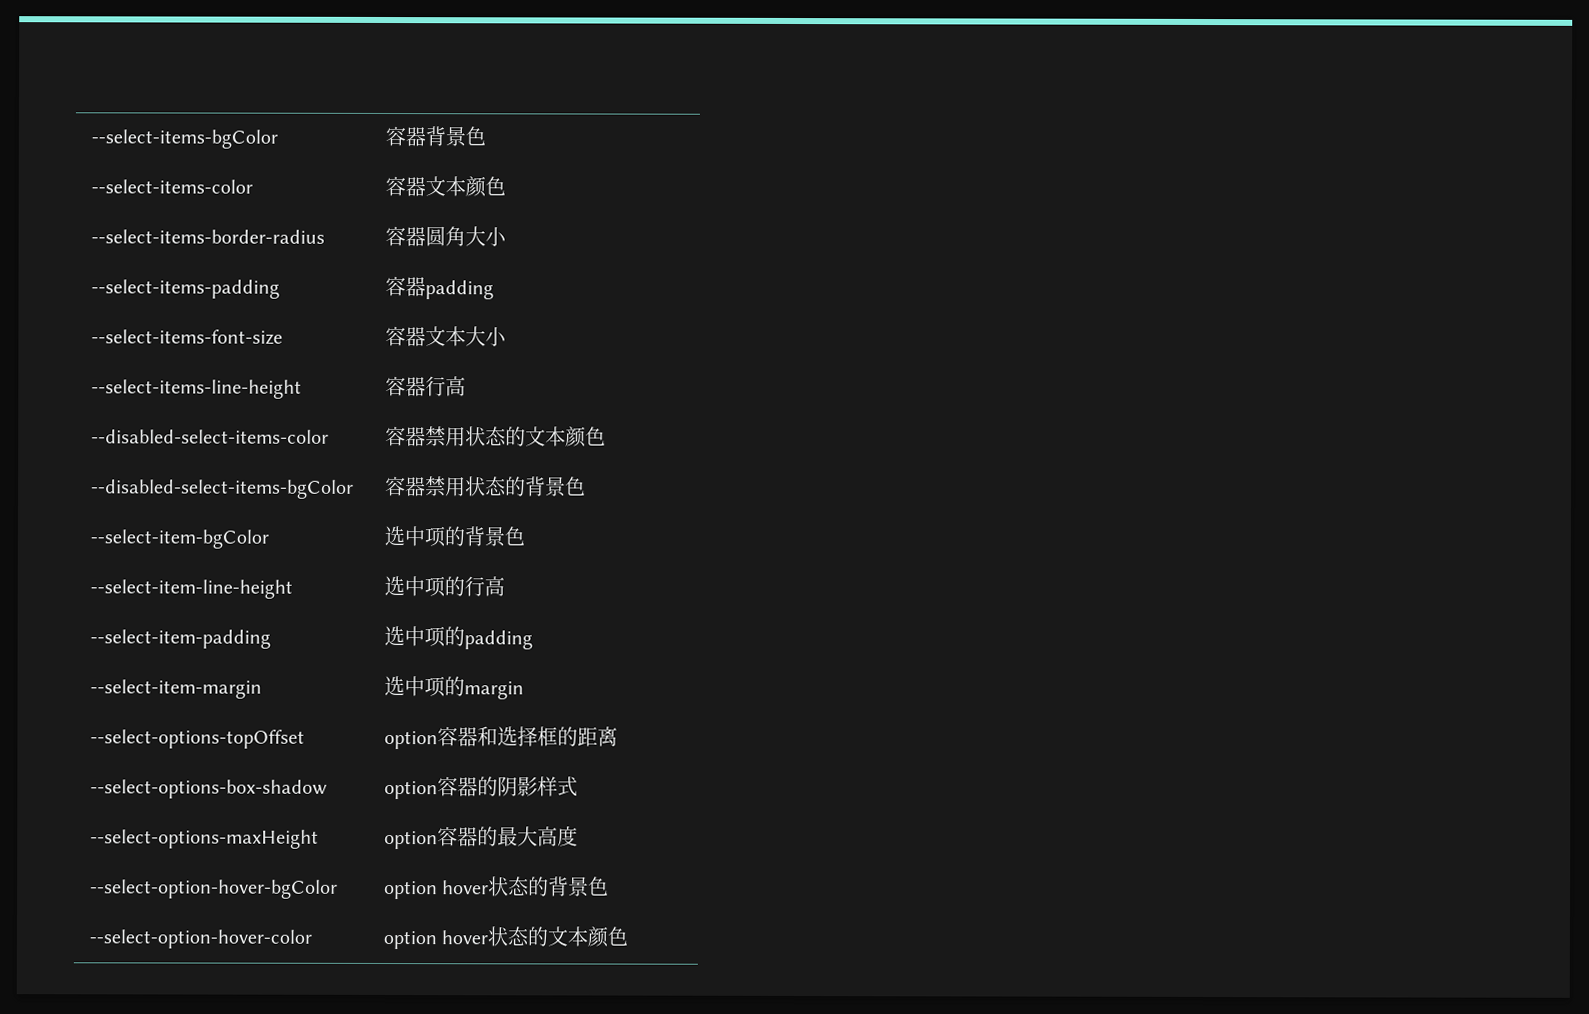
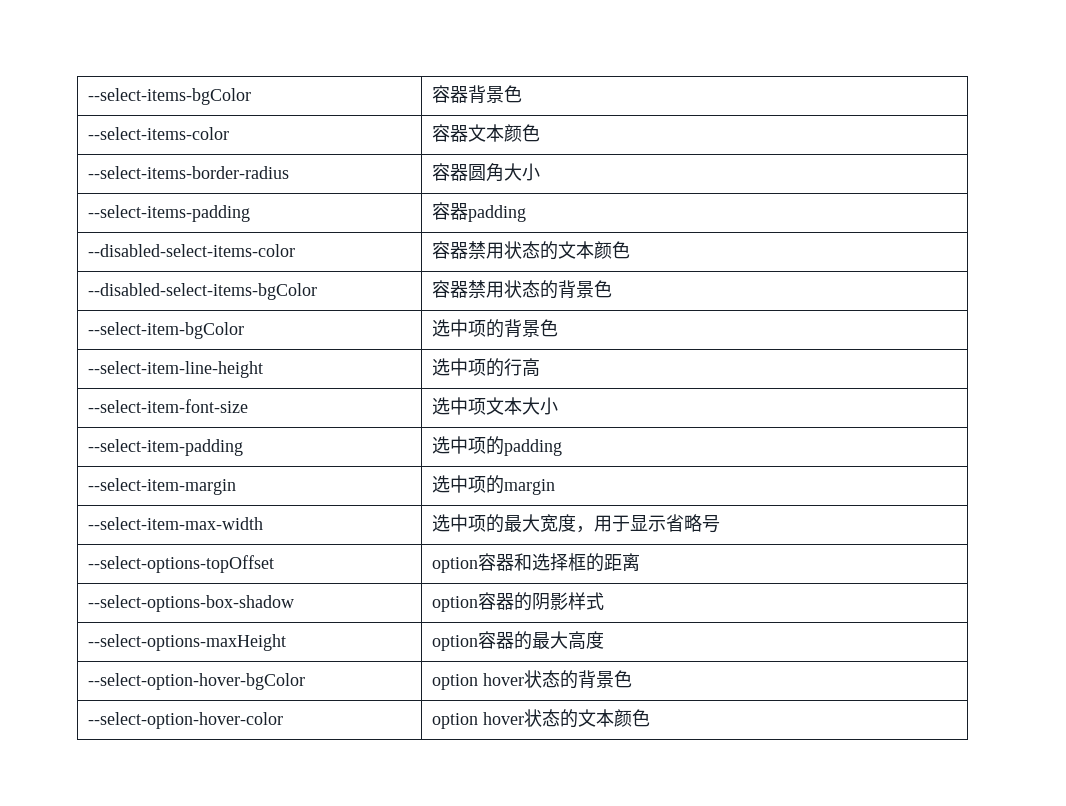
[90,329,283,345] [384,325,507,347] [90,379,302,399] [384,375,466,397] // --select-items-font-size | 容器文本大小 // --select-items-line-height | 容器行高 -> (527, 213) none
(505, 586) none -> [88,399,249,413] [432,397,559,415] // --select-item-font-size | 选中项文本大小
(524, 690) none -> [88,517,264,530] [432,514,721,533] // --select-item-max-width | 选中项的最大宽度，用于显示省略号

